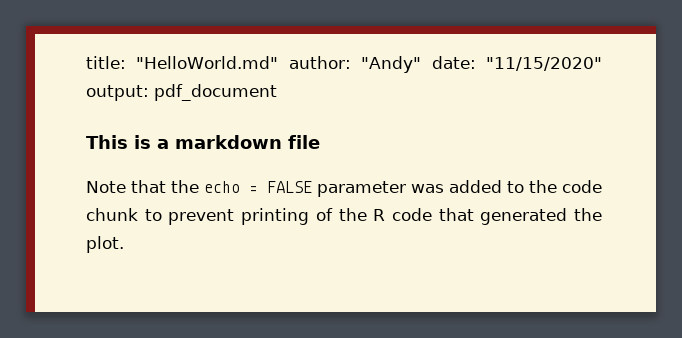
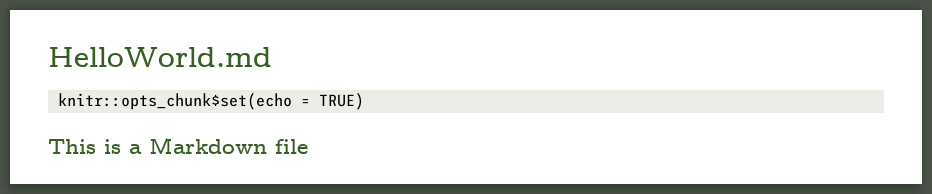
[86,56,602,73] [86,84,277,101] title: "HelloWorld.md" author: "Andy" date: "11/15/2020" output: pdf_document -> [48,47,272,67] [57,93,364,110] HelloWorld.md // knitr::opts_chunk$set(echo = TRUE)
[175,135,282,149] markdown -> [149,137,267,154] Markdown
[86,180,602,197] [86,208,602,225] [86,236,124,253] // Note that the echo = FALSE parameter was added to the code chunk to prevent printing of the R code that generated the plot. -> (308, 146) none

